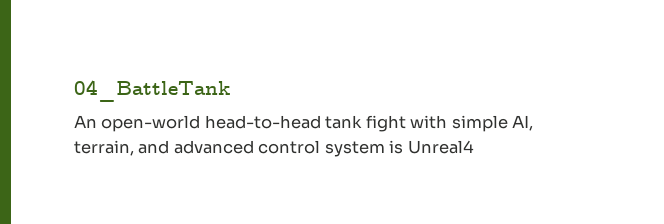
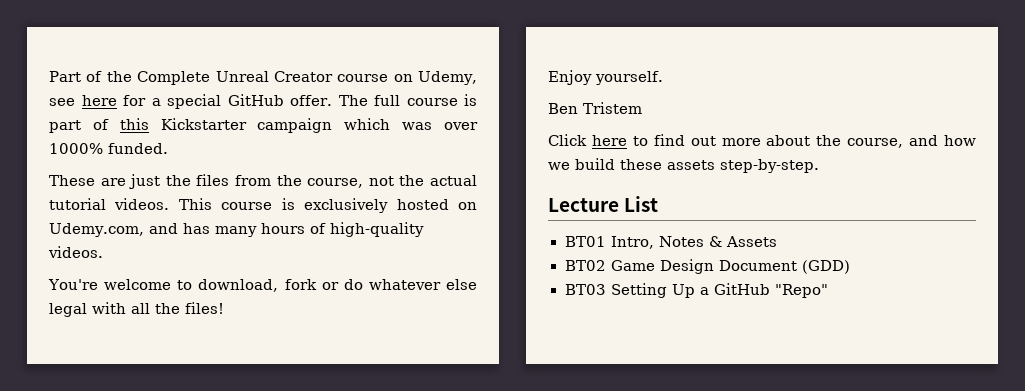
[74,80,230,102] [74,115,534,132] [74,140,474,157] 04_BattleTank // An open-world head-to-head tank fight with simple AI, terrain, and advanced control system is Unreal4 -> [49,71,478,85] [49,94,477,109] [49,118,478,133] [49,143,168,154] [49,174,478,189] [49,198,477,213] [49,222,424,237] [48,246,103,258] [48,279,477,292] [49,302,224,317] [548,70,663,85] [548,102,642,114] [548,134,976,148] [548,158,819,173] [548,196,659,212] [564,236,777,249] [564,259,850,274] [564,283,828,298] Part of the Complete Unreal Creator course on Udemy, see here for a special GitHub offer. The full course is part of this Kickstarter campaign which was over 1000% funded. // These are just the files from the course, not the actual tutorial videos. This course is exclusively hosted on Udemy.com, and has many hours of high-quality videos. // You're welcome to download, fork or do whatever else legal with all the files! // Enjoy yourself. // Ben Tristem // Click here to find out more about the course, and how we build these assets step-by-step. // Lecture List // BT01 Intro, Notes & Assets // BT02 Game Design Document (GDD) // BT03 Setting Up a GitHub "Repo"

